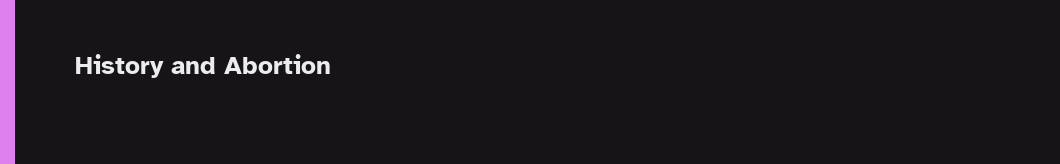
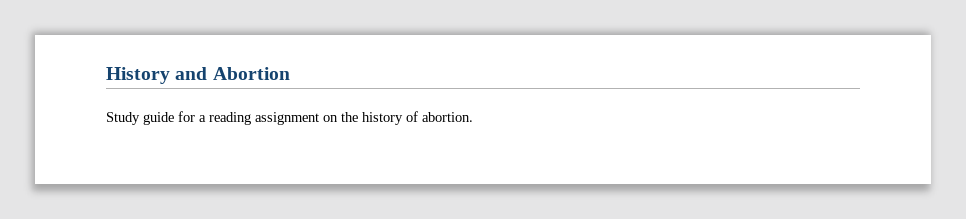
(331, 64) none -> [106,111,473,125] // Study guide for a reading assignment on the history of abortion.

